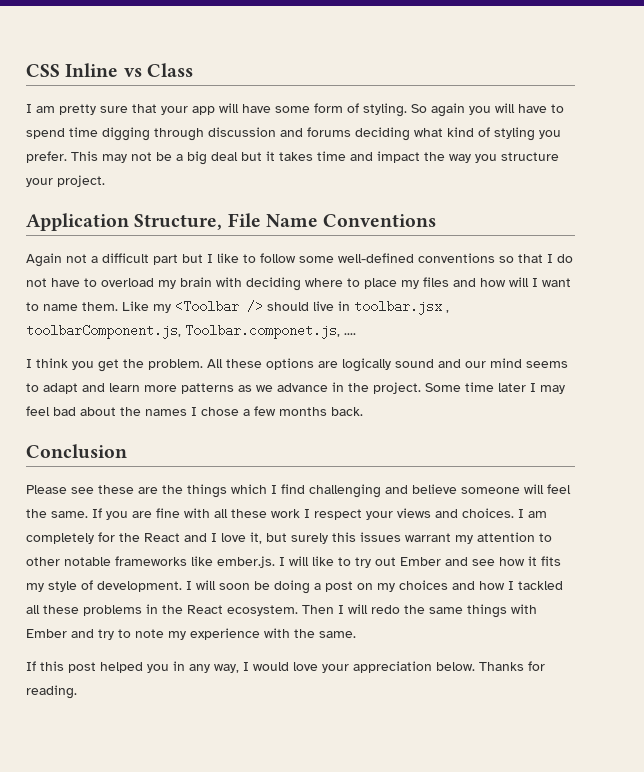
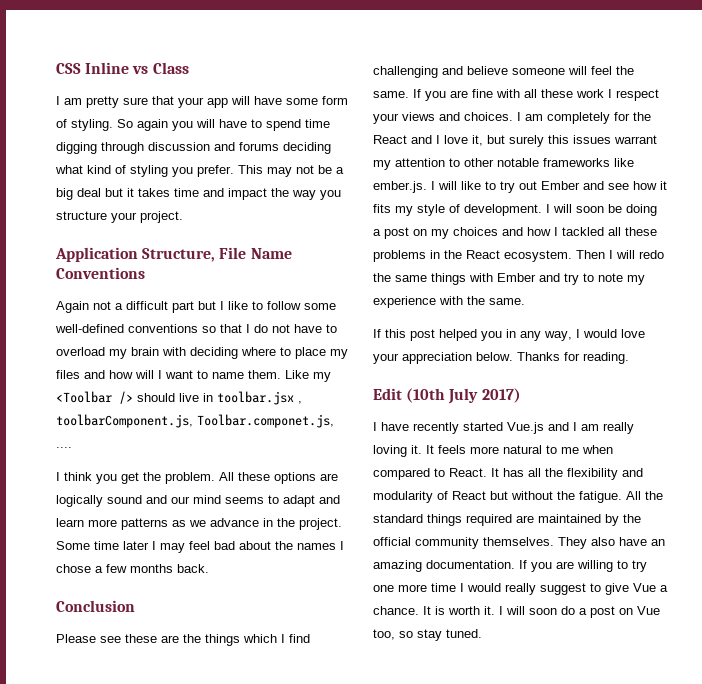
(77, 692) none -> [373,388,521,404] [373,422,634,434] [373,445,613,457] [373,468,643,480] [373,491,663,503] [373,514,641,526] [373,537,665,549] [373,560,647,572] [373,583,668,595] [373,606,660,618] [373,629,482,641] // Edit (10th July 2017) // I have recently started Vue.js and I am really loving it. It feels more natural to me when compared to React. It has all the flexibility and modularity of React but without the fatigue. All the standard things required are maintained by the official community themselves. They also have an amazing documentation. If you are willing to try one more time I would really suggest to give Vue a chance. It is worth it. I will soon do a post on Vue too, so stay tuned.

